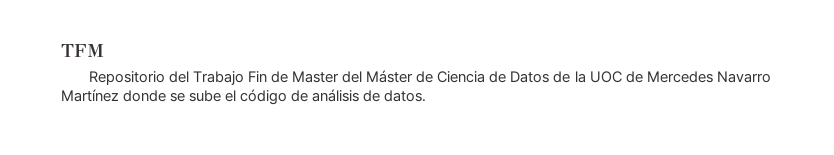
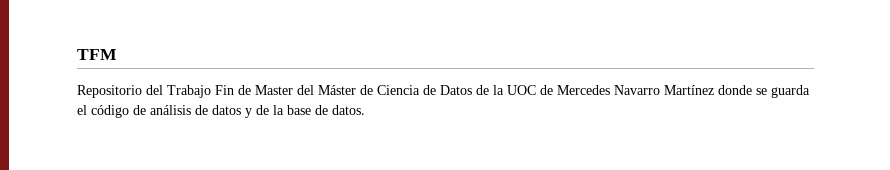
[189,90,222,102] sube -> [771,85,810,98] guarda
(381, 96) none -> [212,105,328,118] datos y de la base de

